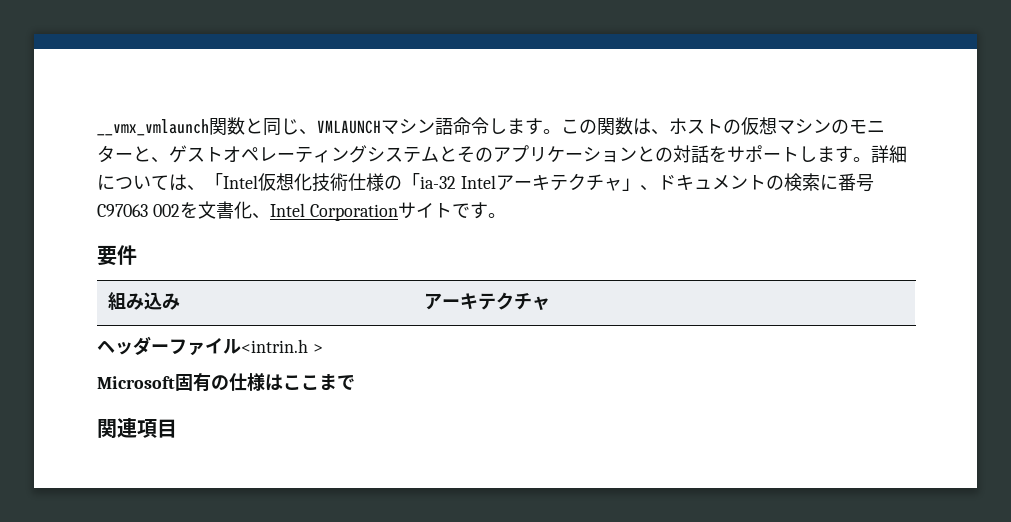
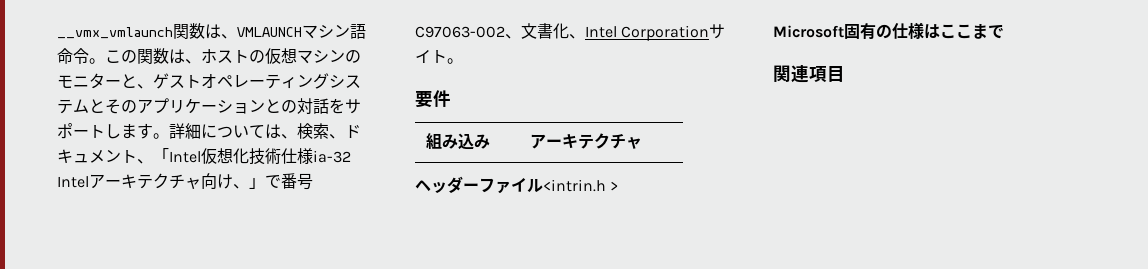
[245,118,299,136] と同じ -> [205,24,221,39] は
[489,118,543,135] します -> (89, 56) none
(205, 188) none -> [297,123,361,139] [57,149,153,164] 検索、ドキュメント、
[384,173,420,190] の「 -> (313, 156) none
[621,173,874,192] [97,202,198,218] 」、ドキュメントの検索に番号C97063 002を -> [201,173,313,190] [415,26,521,39] 向け、」で番号C97063-002、
[451,202,488,219] です -> (447, 56) none

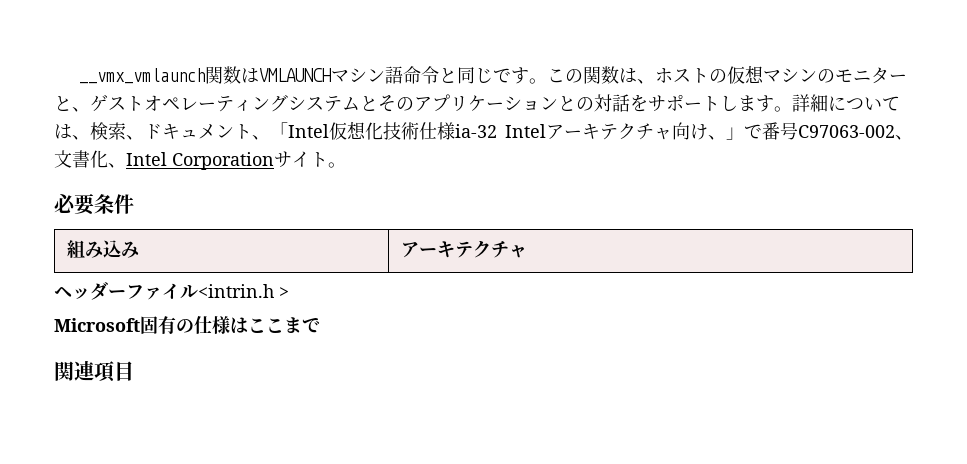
[221,34,237,39] 、 -> (260, 75) none
(89, 56) none -> [439,67,530,84] と同じです
[415,91,433,108] 要 -> [54,194,114,215] 必要条

